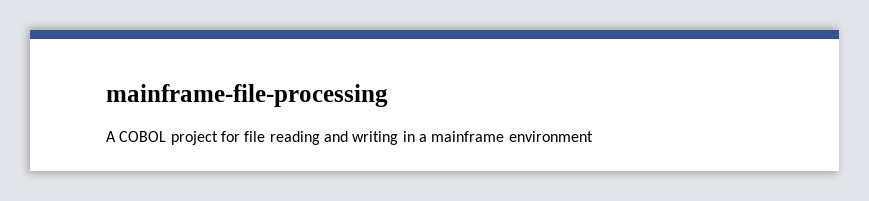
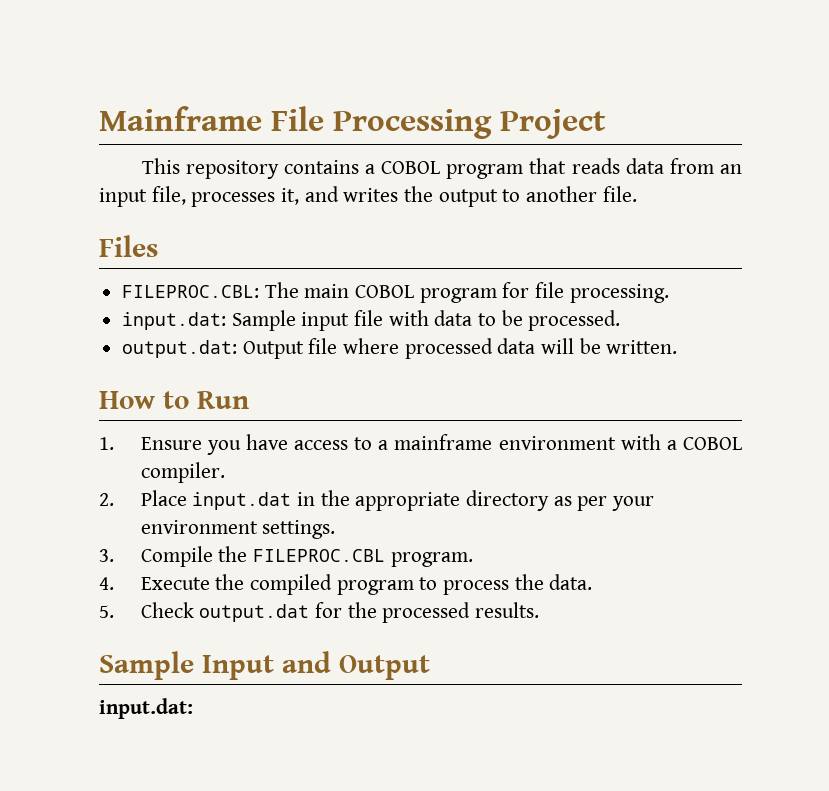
[106,84,388,107] [106,131,593,145] mainframe-file-processing // A COBOL project for file reading and writing in a mainframe environment -> [99,106,606,139] [141,158,742,179] [99,186,637,207] [99,235,158,257] [122,282,669,303] [122,310,621,331] [122,338,678,359] [99,391,249,409] [99,434,742,455] [140,462,225,483] [99,490,654,511] [140,520,336,539] [99,546,473,567] [99,574,593,595] [99,602,539,623] [99,651,430,680] [99,698,193,719] Mainframe File Processing Project // This repository contains a COBOL program that reads data from an input file, processes it, and writes the output to another file. // Files // FILEPROC.CBL: The main COBOL program for file processing. // input.dat: Sample input file with data to be processed. // output.dat: Output file where processed data will be written. // How to Run // 1. Ensure you have access to a mainframe environment with a COBOL compiler. // 2. Place input.dat in the appropriate directory as per your environment settings. // 3. Compile the FILEPROC.CBL program. // 4. Execute the compiled program to process the data. // 5. Check output.dat for the processed results. // Sample Input and Output // input.dat:

